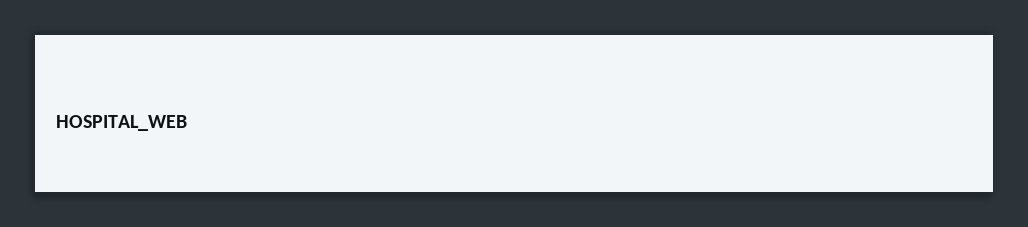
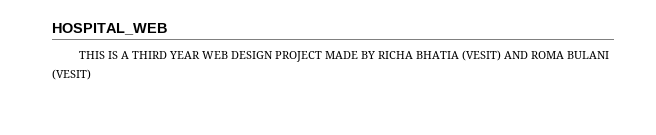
(187, 123) none -> [78,50,609,62] [52,69,91,80] // THIS IS A THIRD YEAR WEB DESIGN PROJECT MADE BY RICHA BHATIA (VESIT) AND ROMA BULANI (VESIT)

